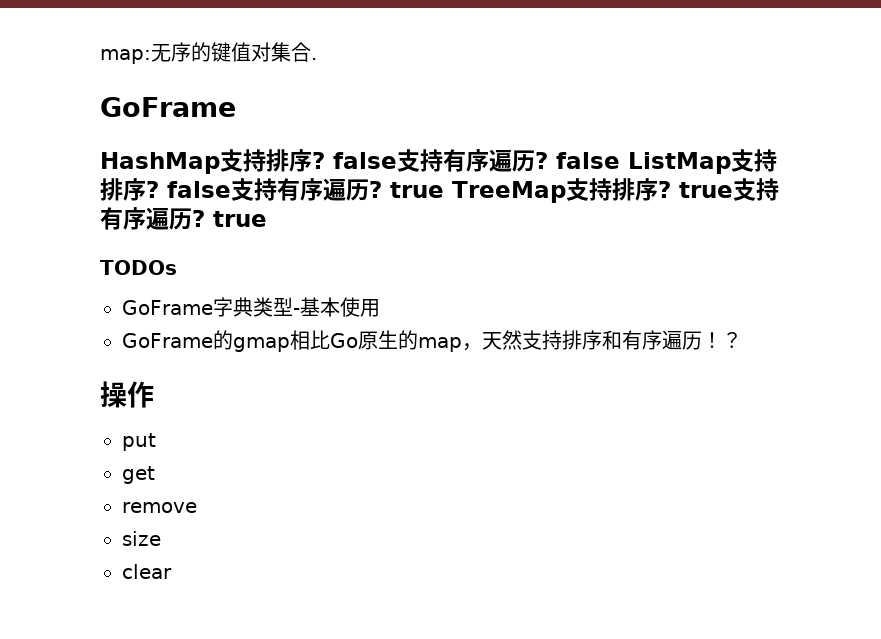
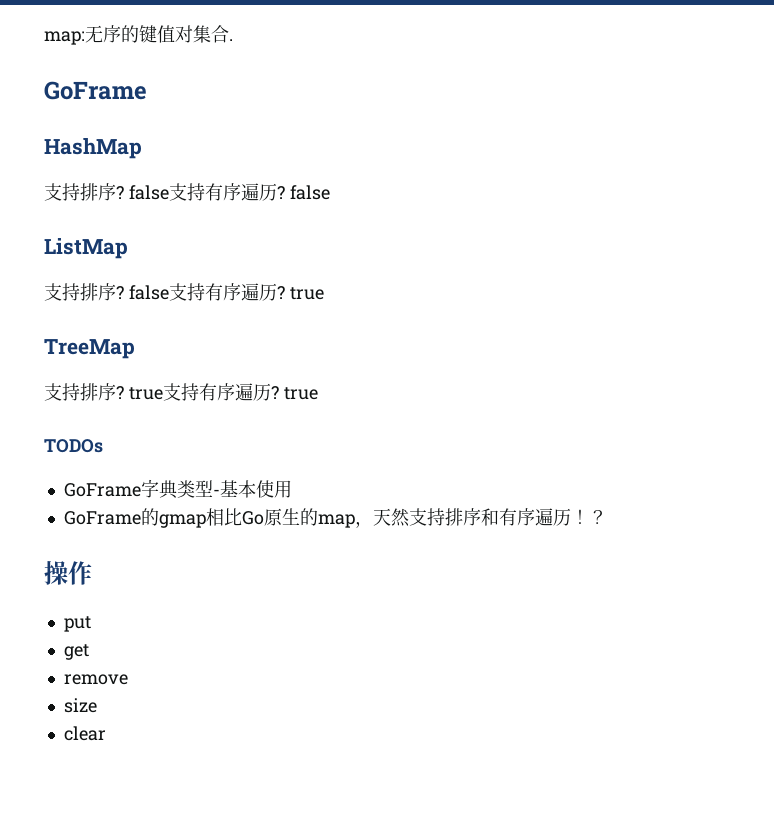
(220, 163) none -> (142, 148) //
(620, 160) none -> (330, 192) //
(731, 163) none -> (128, 248) //
(444, 190) none -> (324, 293) //
(566, 192) none -> (135, 349) //

